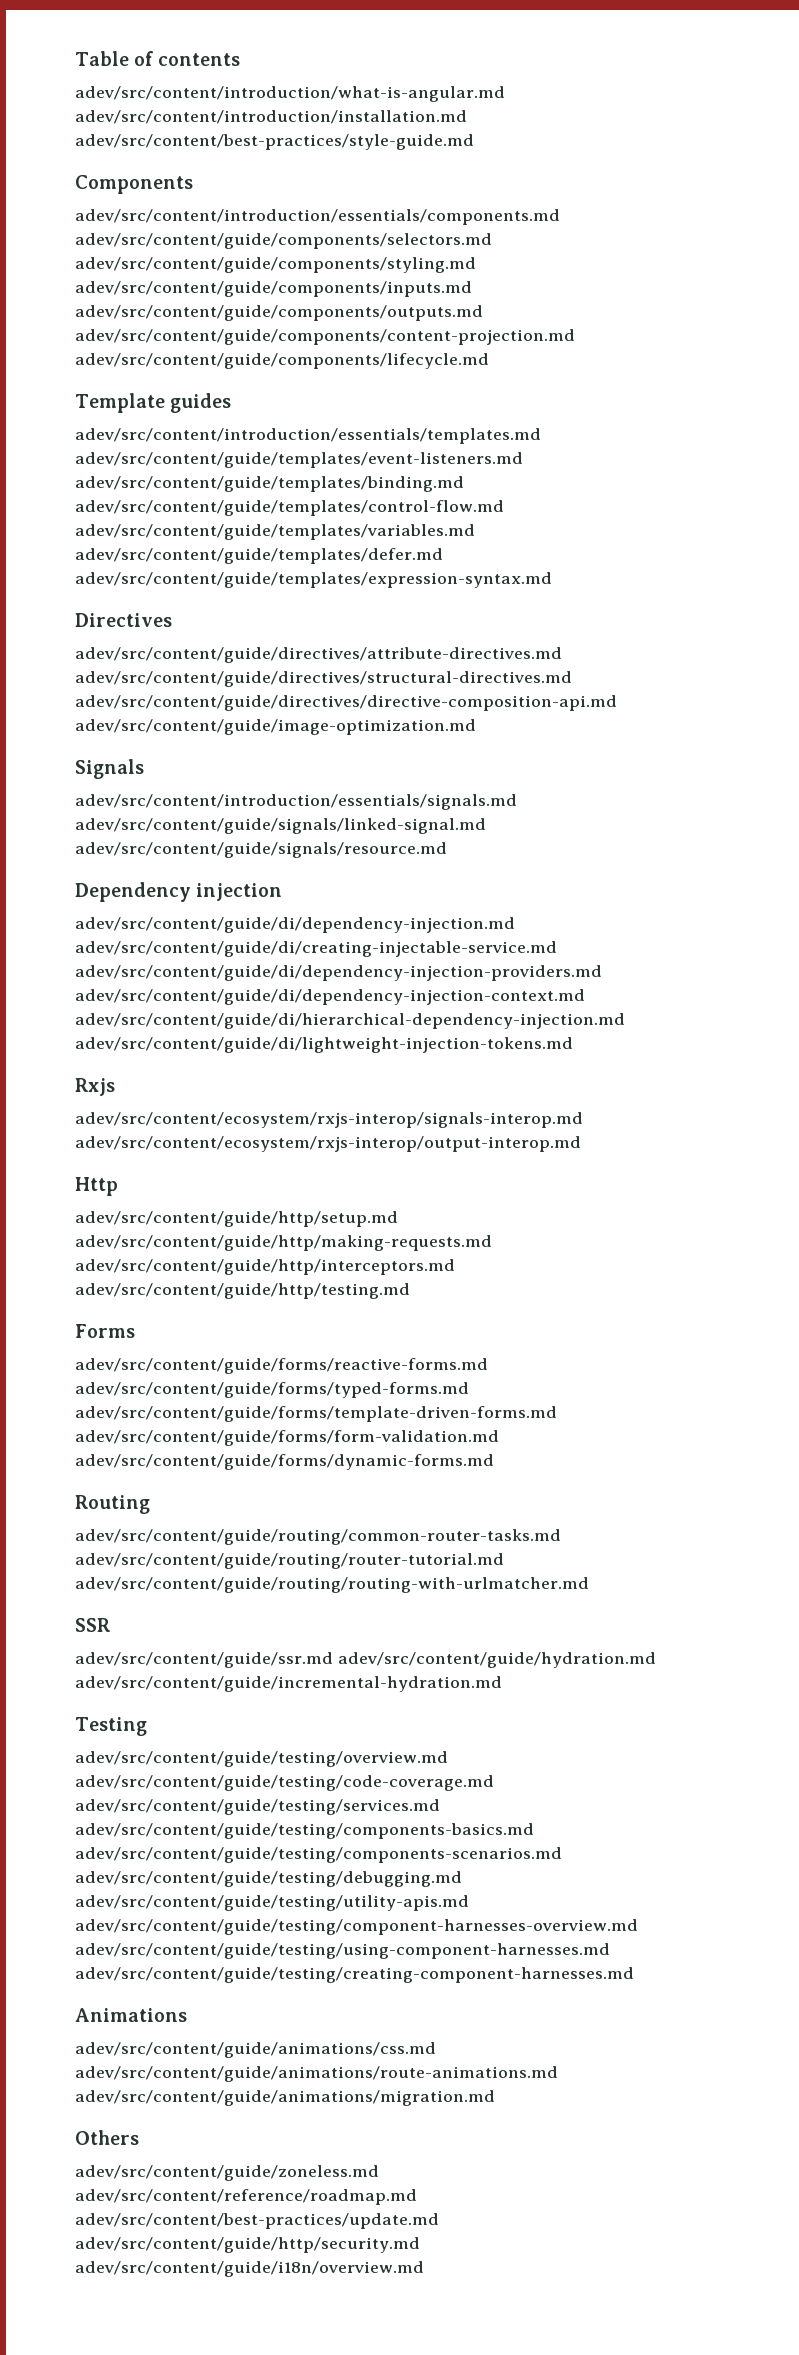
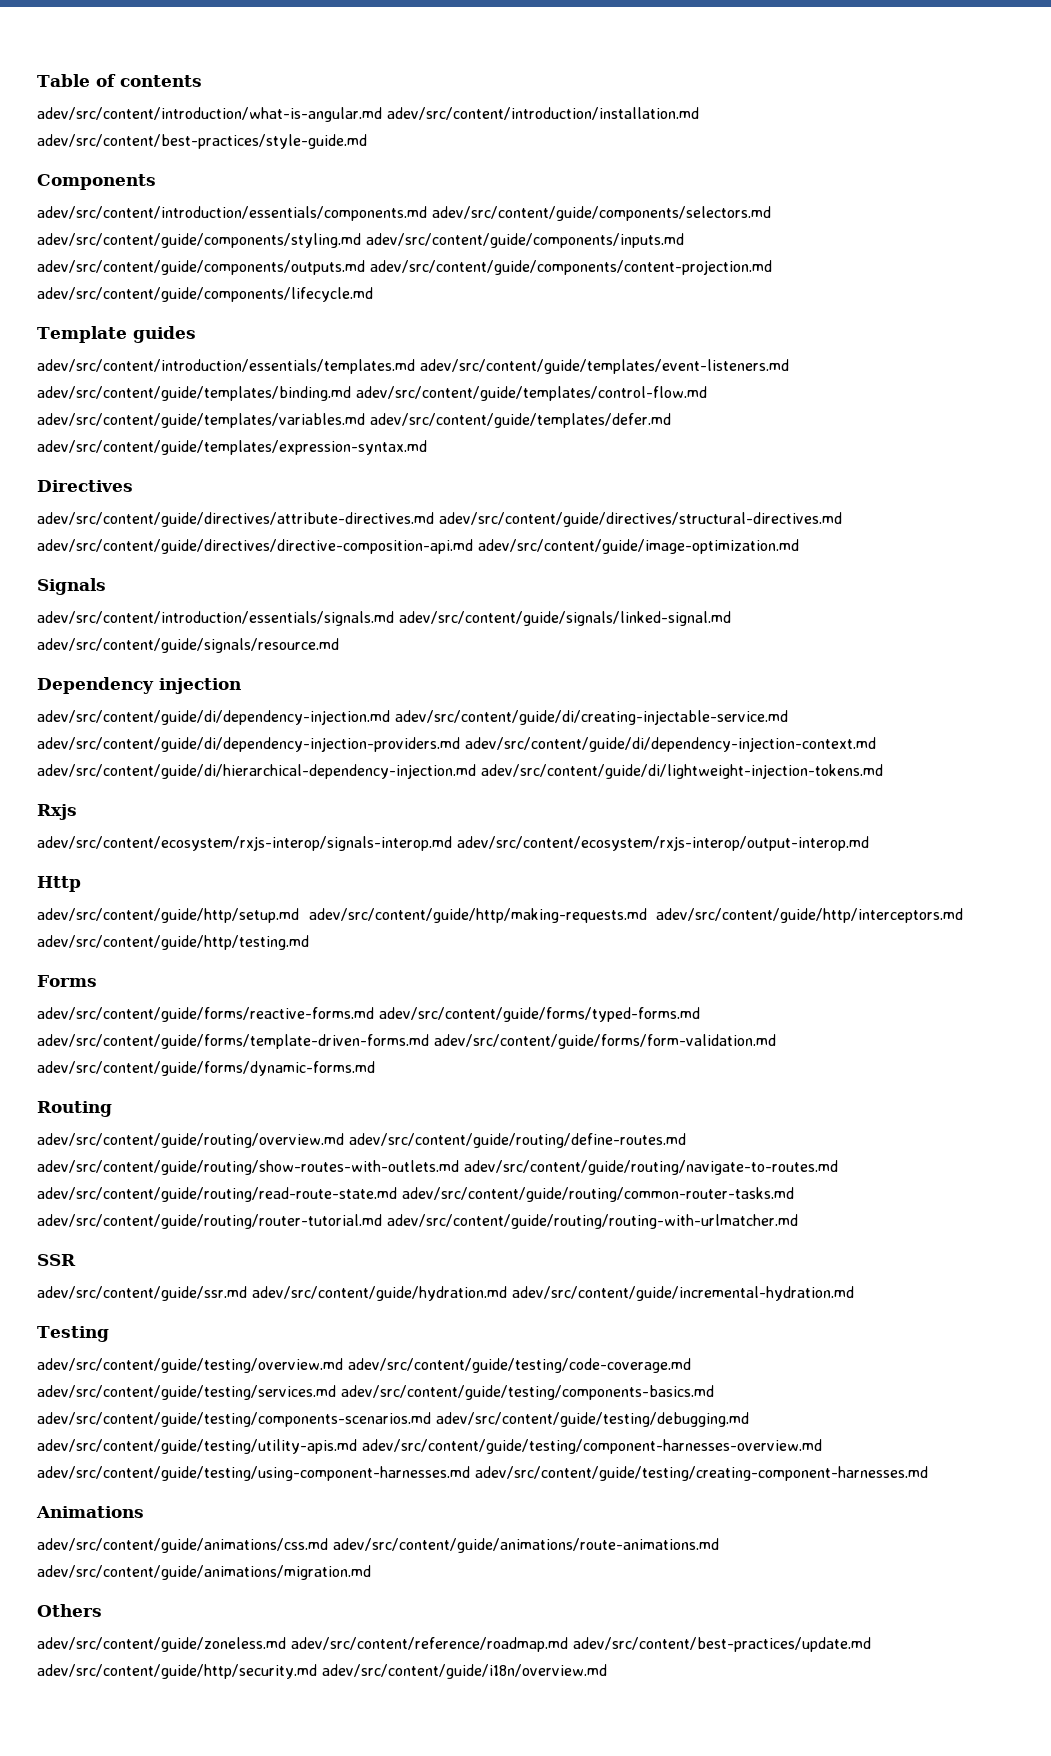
(150, 1504) none -> [37,1133,686,1148] [37,1160,838,1175] [37,1187,397,1202] adev/src/content/guide/routing/overview.md adev/src/content/guide/routing/define-routes.md adev/src/content/guide/routing/show-routes-with-outlets.md adev/src/content/guide/routing/navigate-to-routes.md adev/src/content/guide/routing/read-route-state.md

